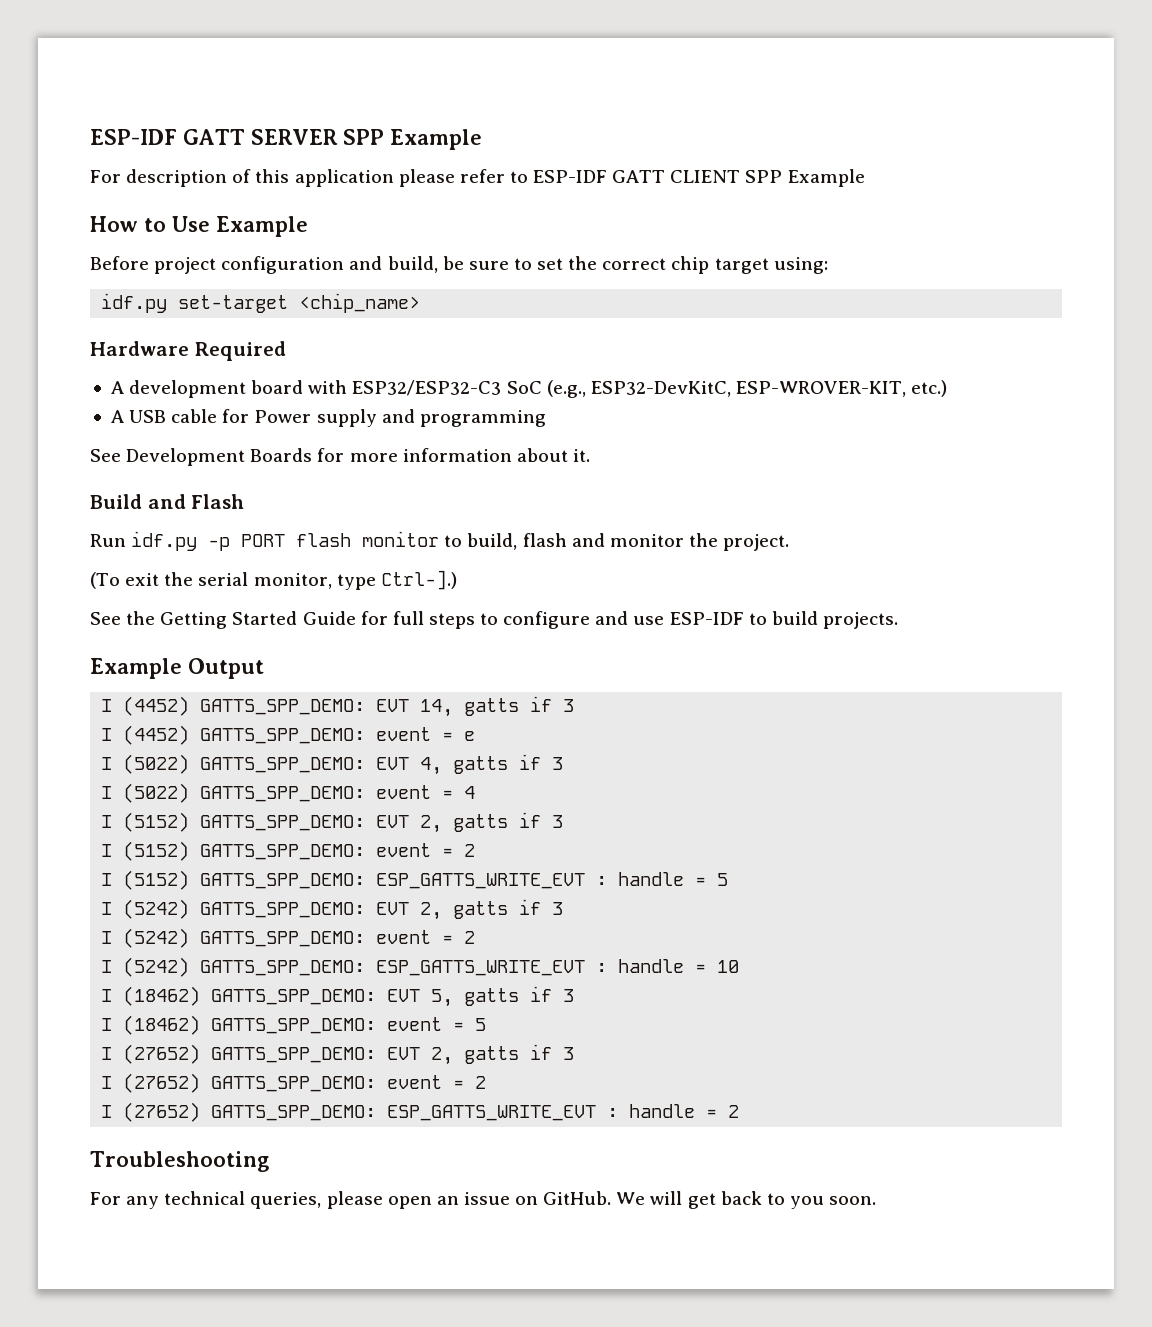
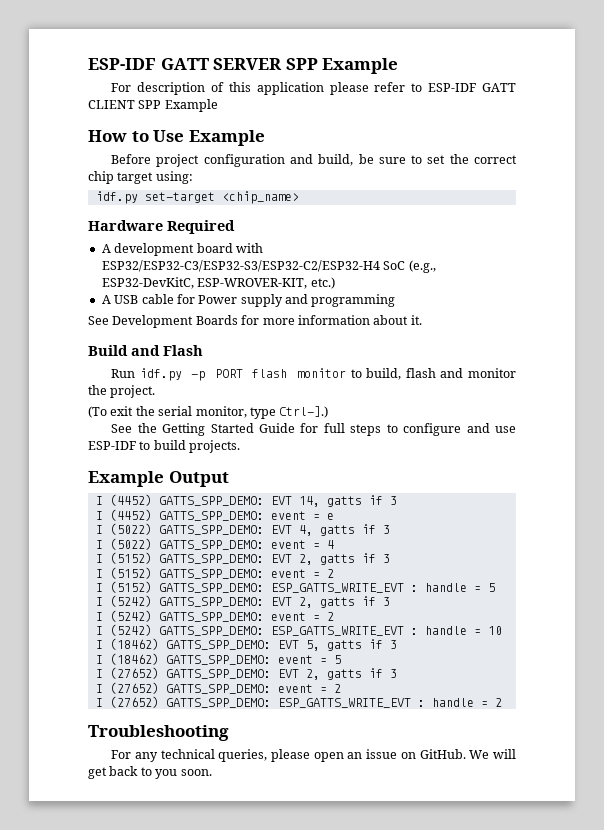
[352,380,502,396] ESP32/ESP32-C3 -> [101,260,380,272] ESP32/ESP32-C3/ESP32-S3/ESP32-C2/ESP32-H4

